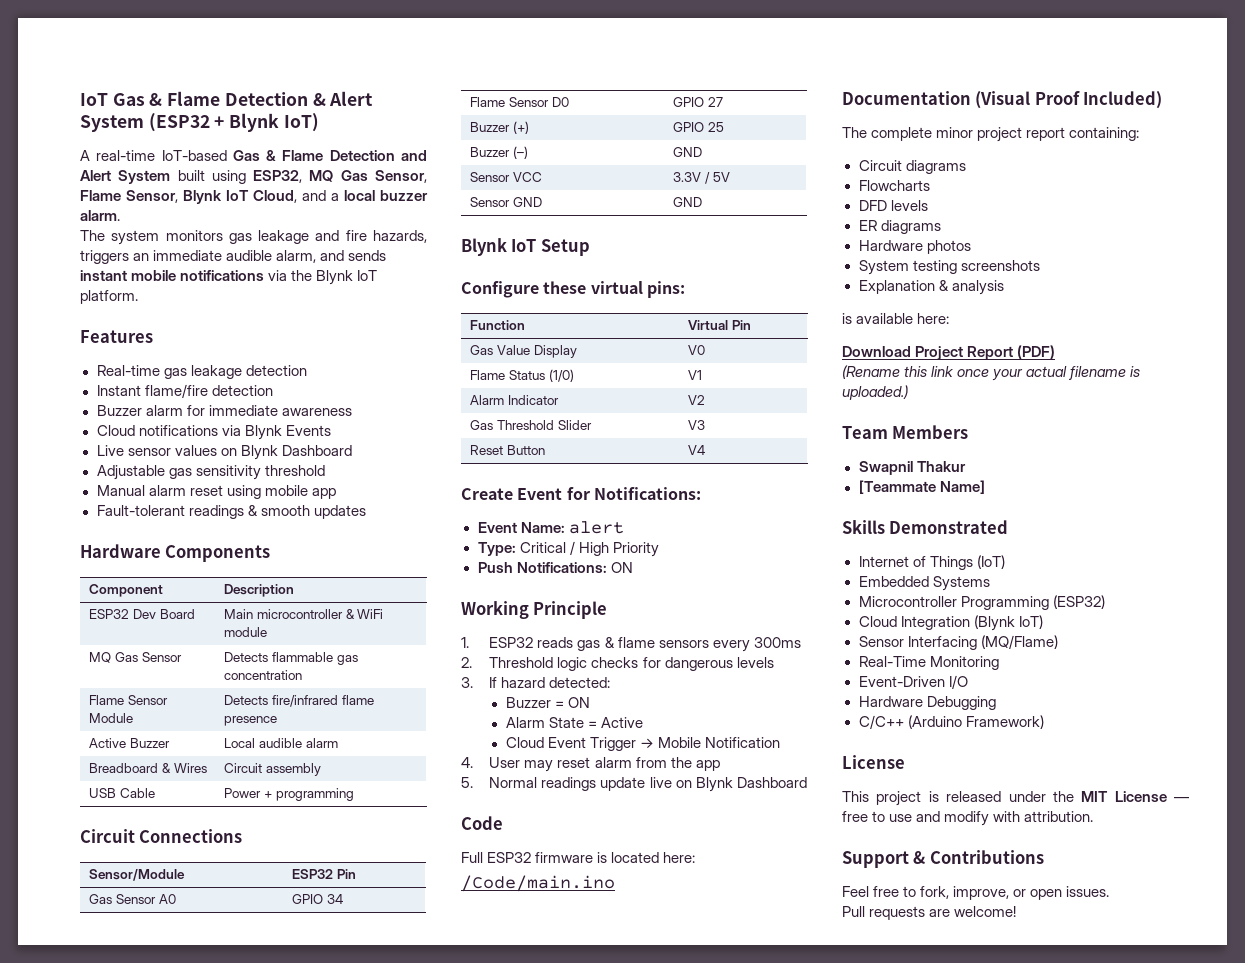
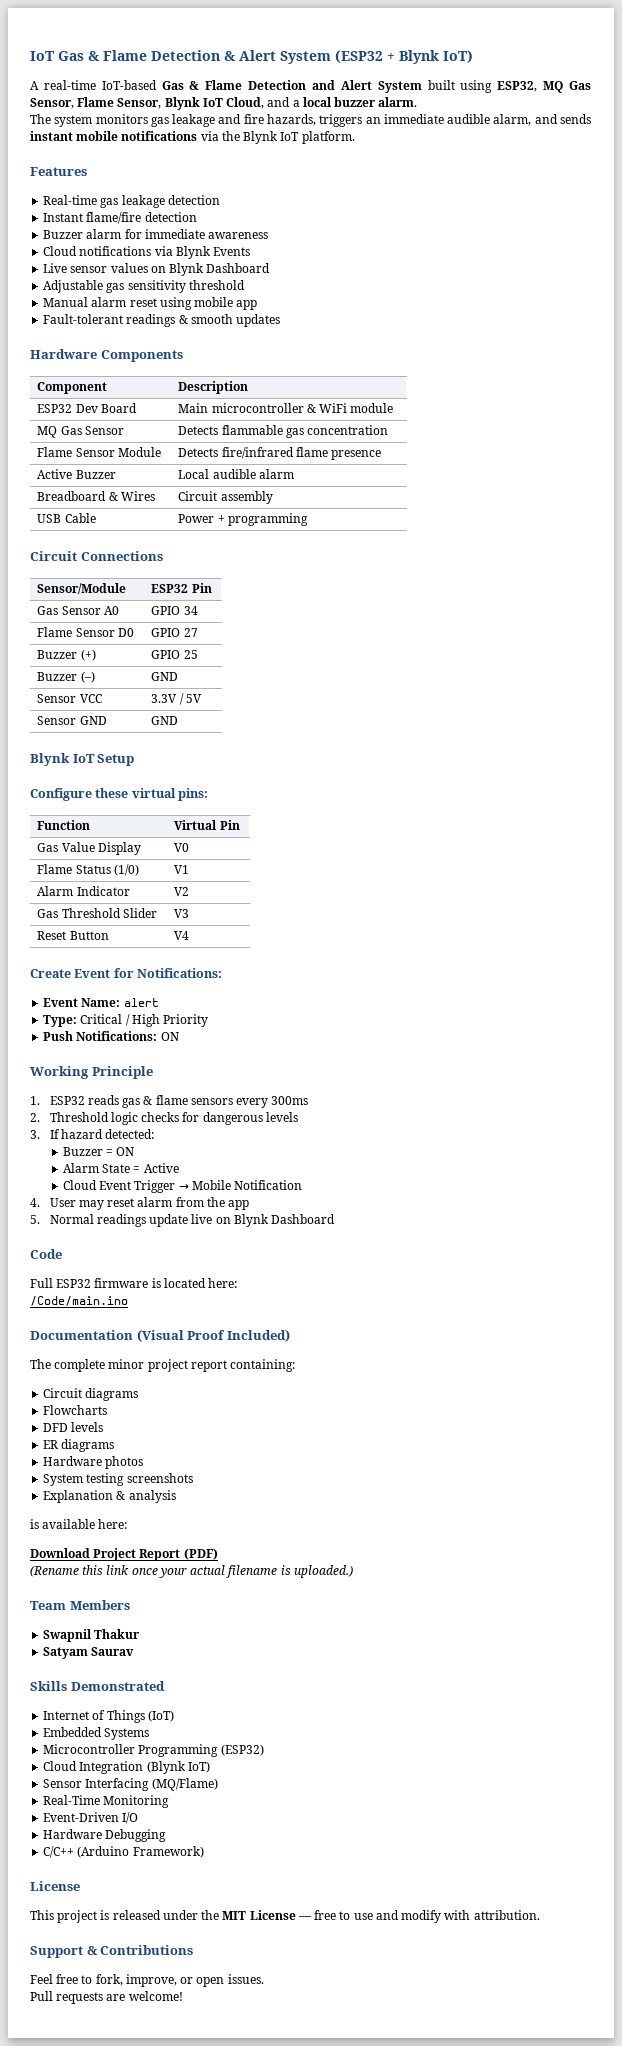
[858,480,985,494] [Teammate Name] -> [43,1647,135,1659] Satyam Saurav

